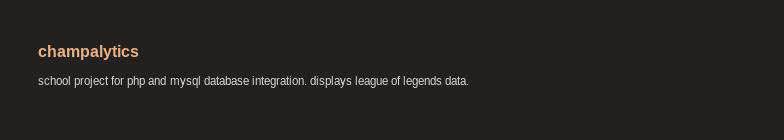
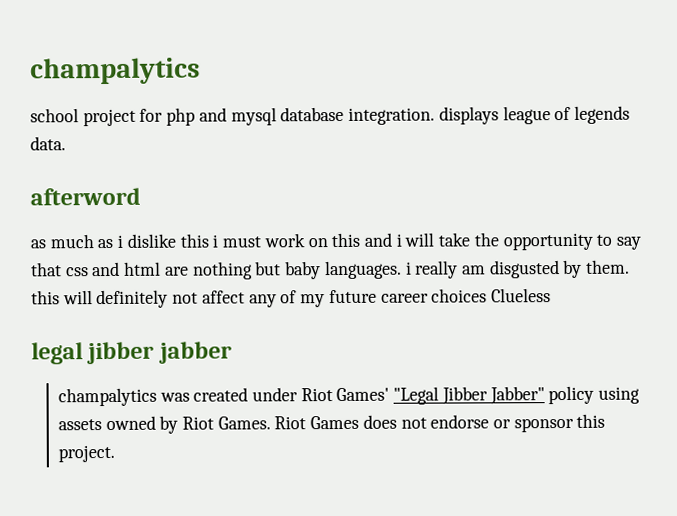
(470, 80) none -> [30,187,141,206] [30,232,642,251] [31,259,631,280] [31,288,551,309] [31,341,232,365] [57,385,641,407] [57,413,606,434] [57,444,115,463] // afterword // as much as i dislike this i must work on this and i will take the opportunity to say that css and html are nothing but baby languages. i really am disgusted by them. this will definitely not affect any of my future career choices Clueless // legal jibber jabber // champalytics was created under Riot Games' "Legal Jibber Jabber" policy using assets owned by Riot Games. Riot Games does not endorse or sponsor this project.

